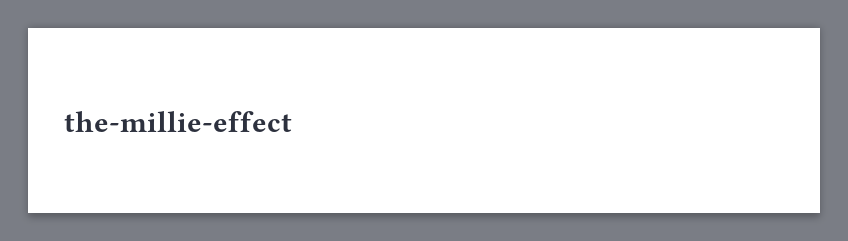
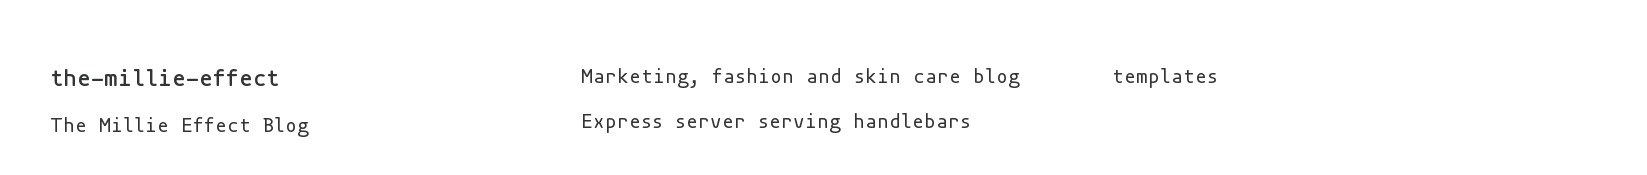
(292, 121) none -> [50,117,309,137] [581,68,1020,88] [581,113,971,133] [1112,68,1218,88] // The Millie Effect Blog // Marketing, fashion and skin care blog // Express server serving handlebars templates

